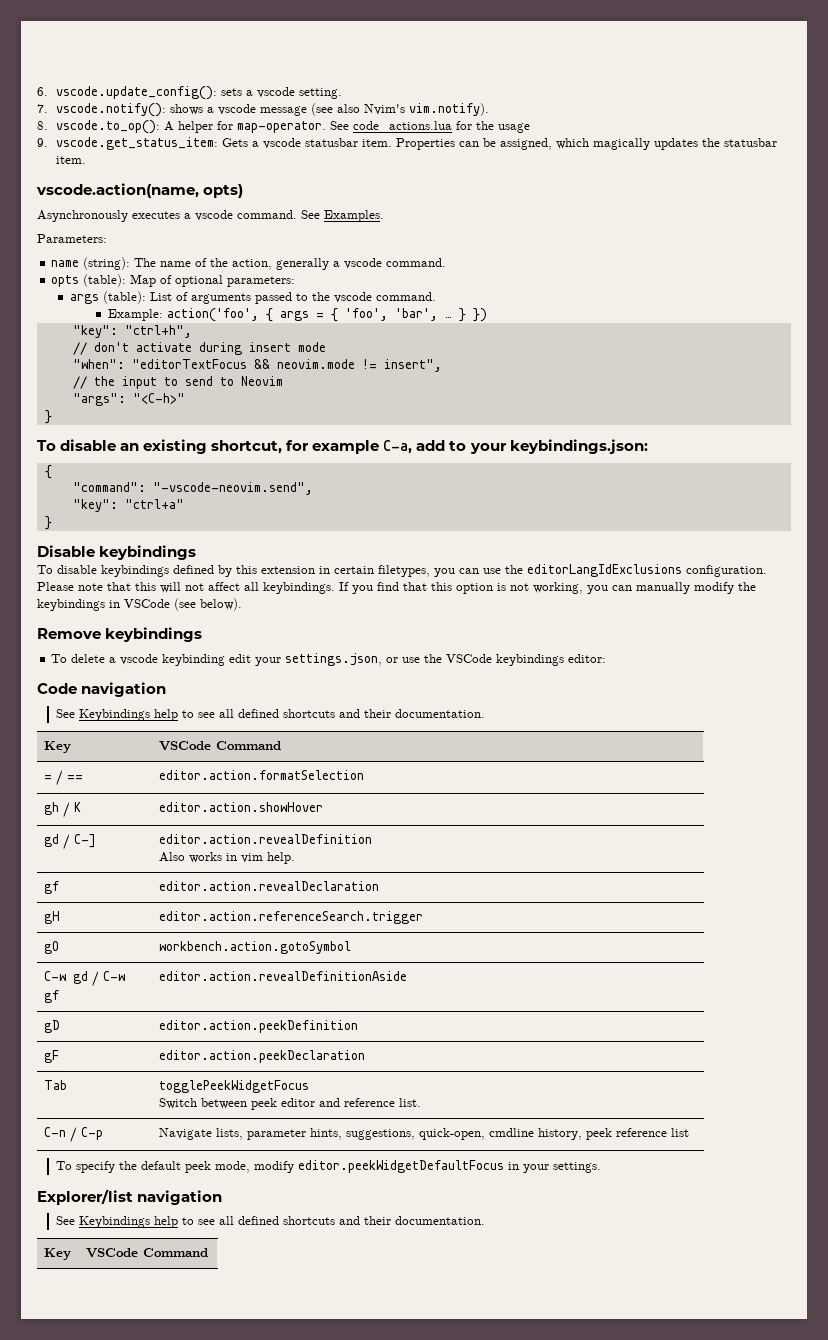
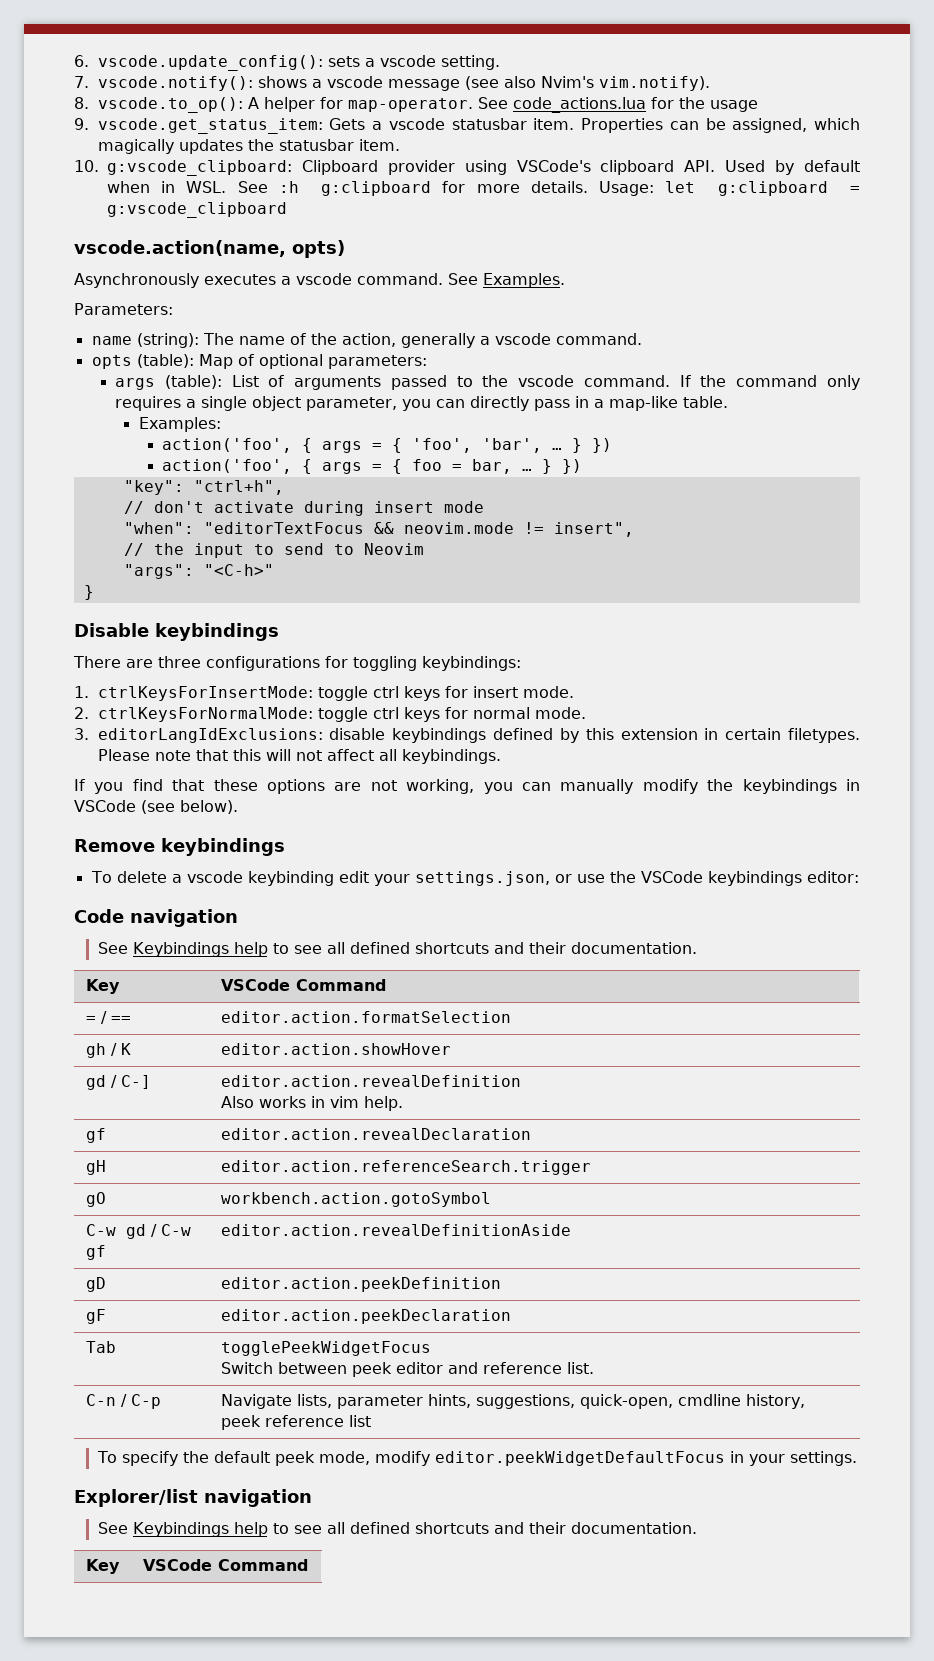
(86, 160) none -> [74,160,861,176] [107,181,860,196] [107,202,287,218] // 10. g:vscode_clipboard: Clipboard provider using VSCode's clipboard API. Used by default when in WSL. See :h g:clipboard for more details. Usage: let g:clipboard = g:vscode_clipboard
[107,309,163,321] // Example: -> [679,375,861,390] [115,396,729,411] [138,417,221,432] If the command only requires a single object parameter, you can directly pass in a map-like table. // Examples: //
(487, 315) none -> [162,459,583,474] // action('foo', { args = { foo = bar, … } })
[37,439,648,454] [44,465,52,479] [72,482,313,495] [72,499,184,512] [44,516,52,530] [37,545,197,560] [37,565,53,574] To disable an existing shortcut, for example C-a, add to your keybindings.json: // { // "command": "-vscode-neovim.send", // "key": "ctrl+a" // } // Disable keybindings // To -> [74,623,279,641] [73,656,521,671] [74,686,574,701] [74,707,586,722] [74,728,323,743] Disable keybindings // There are three configurations for toggling keybindings: // 1. ctrlKeysForInsertMode: toggle ctrl keys for insert mode. // 2. ctrlKeysForNormalMode: toggle ctrl keys for normal mode. // 3. editorLangIdExclusions:
[378,564,767,577] filetypes, you can use the editorLangIdExclusions configuration. -> [788,728,861,743] filetypes.
(335, 588) none -> (501, 756) //
[431,582,506,594] this option is -> [213,779,362,794] these options are

